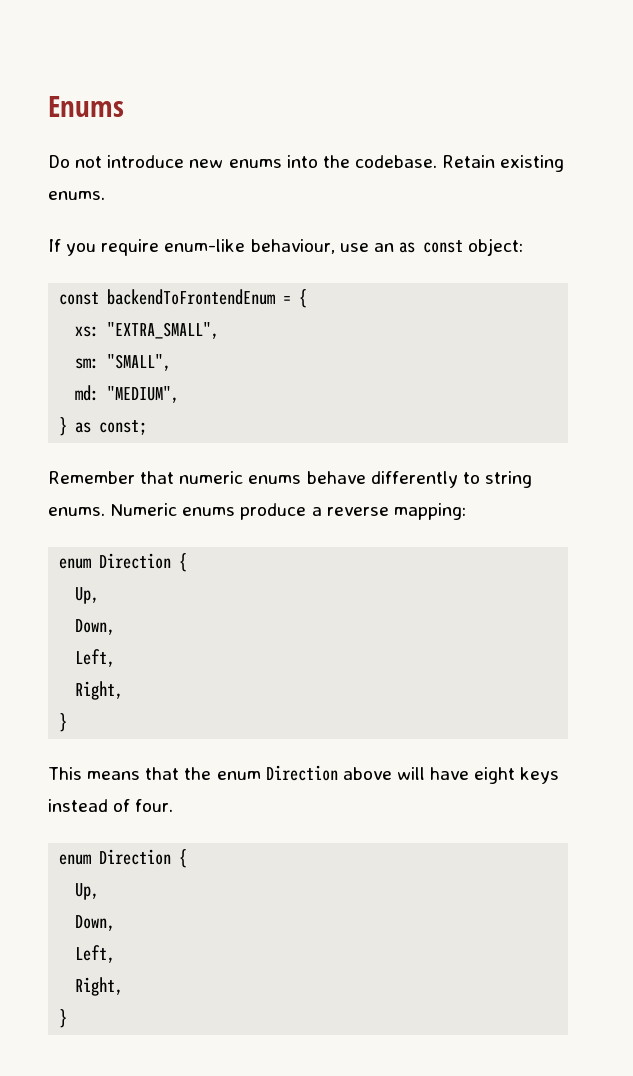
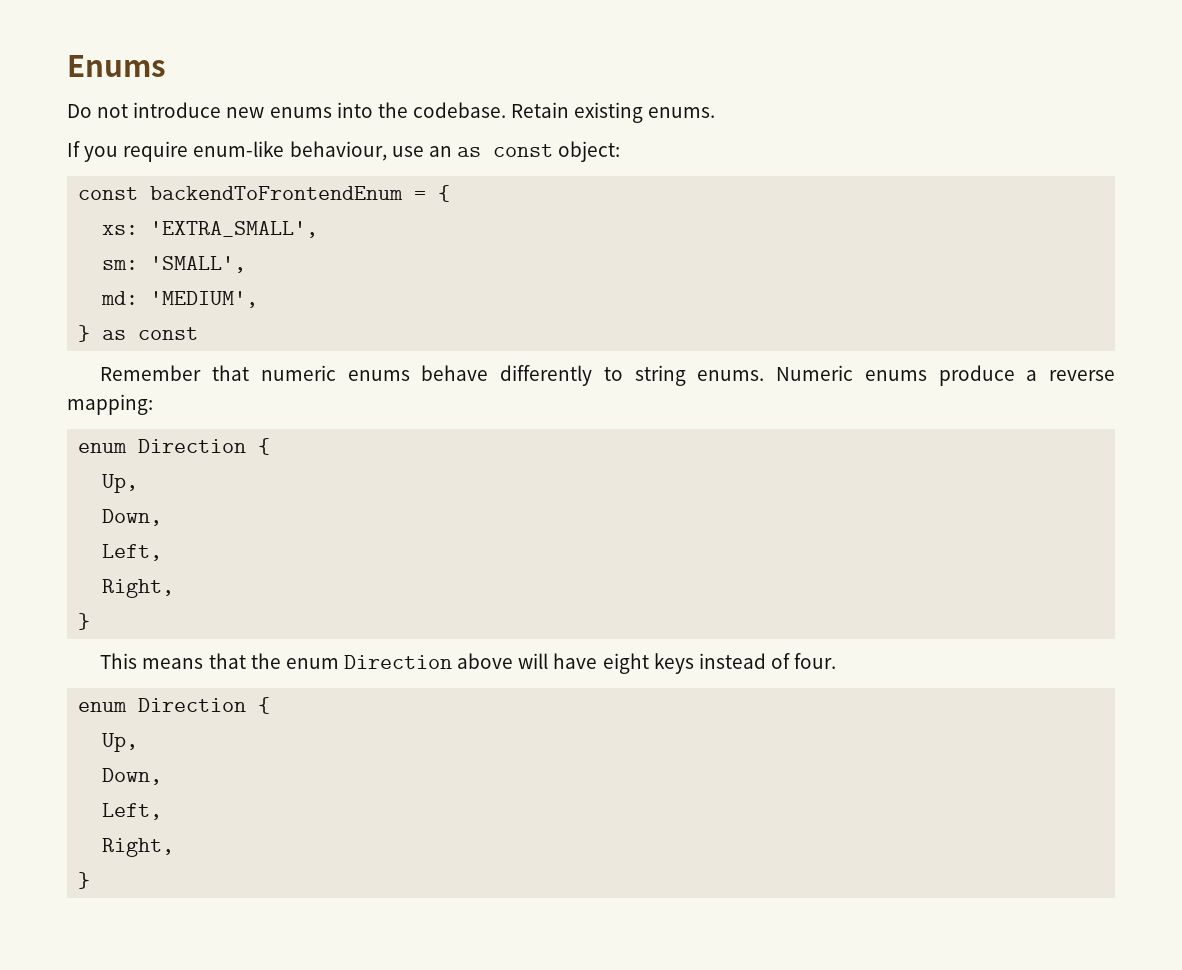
[107,322,220,339] "EXTRA_SMALL", -> [150,221,319,238] 'EXTRA_SMALL',
[107,354,172,371] "SMALL", -> [150,256,247,273] 'SMALL',
[107,386,180,403] "MEDIUM", -> [150,291,259,308] 'MEDIUM',
[99,420,148,435] const; -> [138,327,199,340] const

